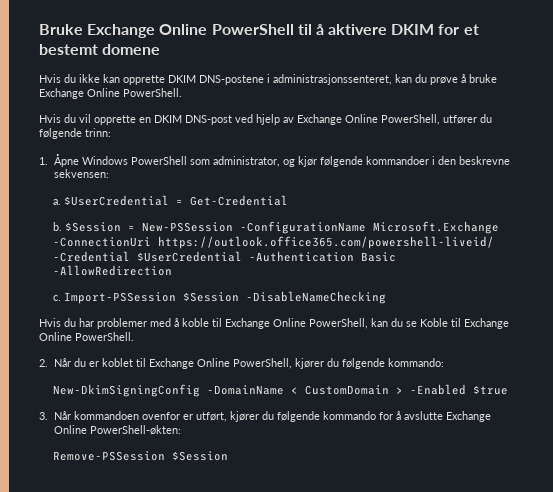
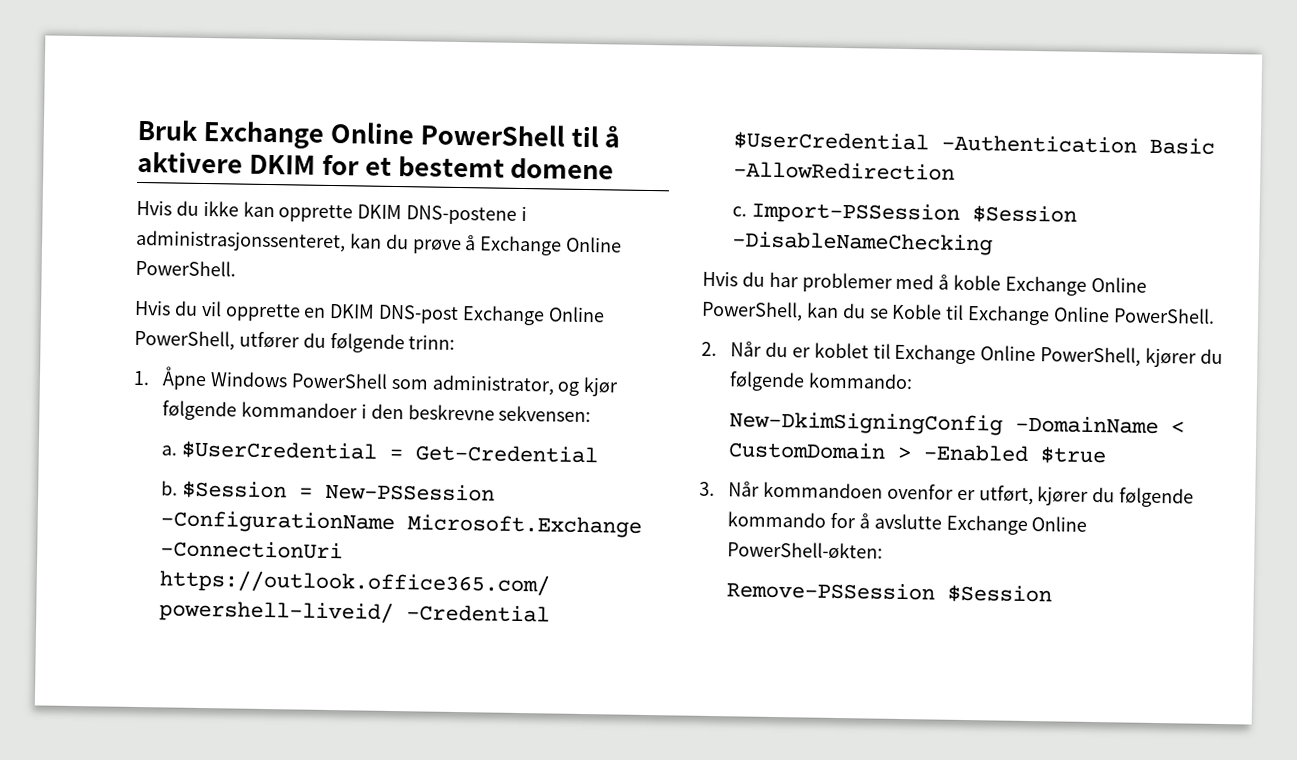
[39,24,83,35] Bruke -> [137,118,199,141] Bruk
[469,74,497,83] bruke -> (477, 243) none
[235,114,294,125] ved hjelp av -> (460, 314) none
[212,318,222,327] til -> (1002, 282) none

